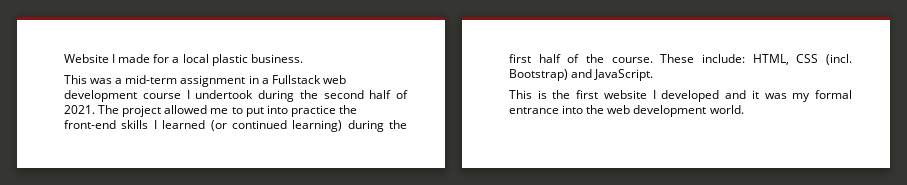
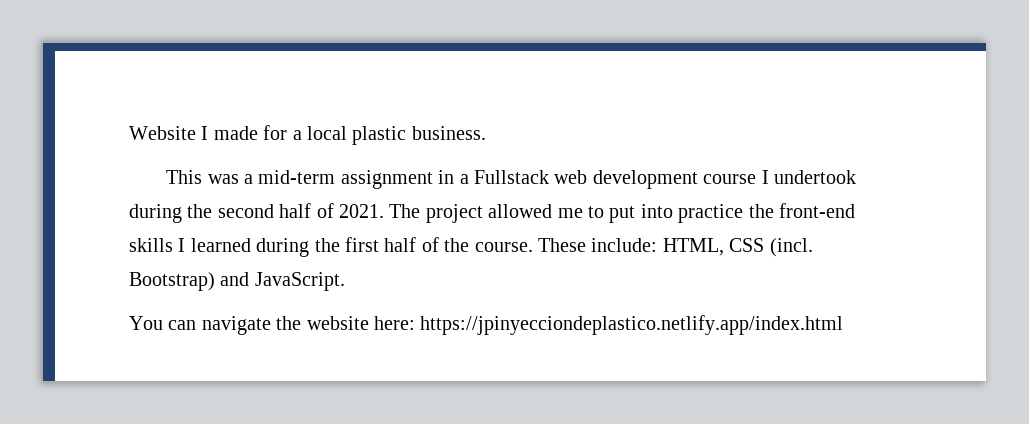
[210,120,343,132] (or continued learning) -> (251, 245) none
[509,90,852,102] [509,105,744,117] This is the first website I developed and it was my formal entrance into the web development world. -> [129,315,844,335] You can navigate the website here: https://jpinyecciondeplastico.netlify.app/index.html

